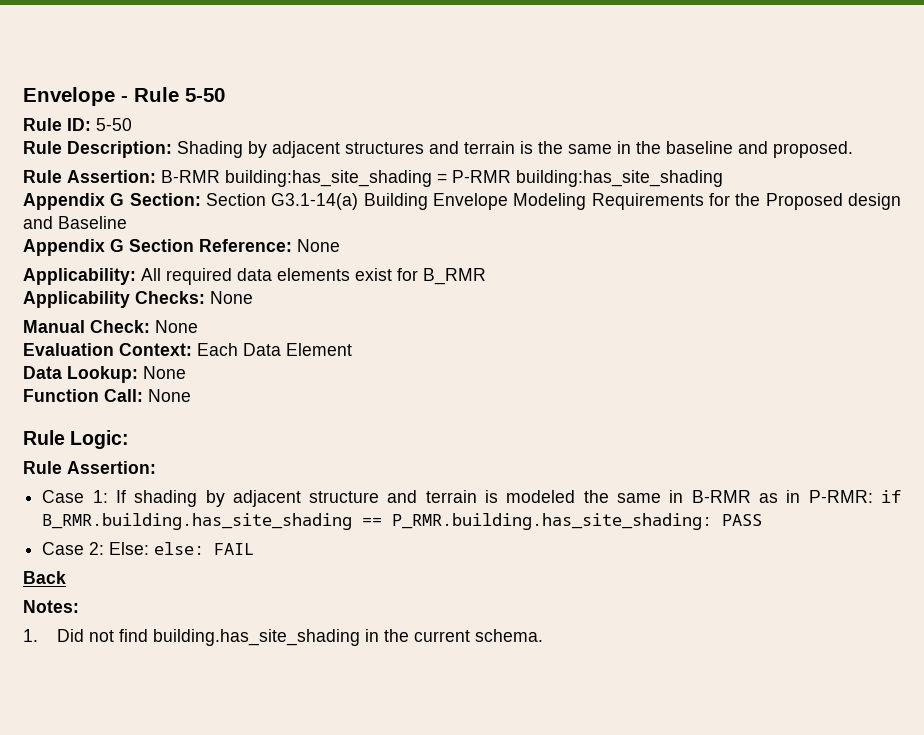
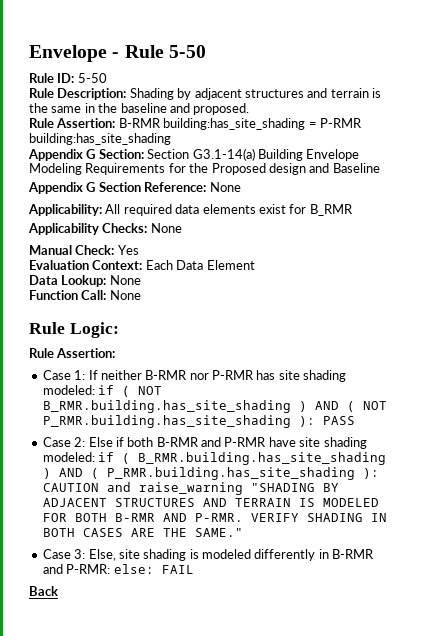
[90,320,198,333] Check: None -> [75,245,139,255] Check: Yes
[134,490,902,507] [42,513,763,530] [42,542,255,555] [23,571,66,584] [23,600,79,613] [23,629,544,646] shading by adjacent structure and terrain is modeled the same in B-RMR as in P-RMR: if B_RMR.building.has_site_shading == P_RMR.building.has_site_shading: PASS // Case 2: Else: else: FAIL // Back // Notes: // 1. Did not find building.has_site_shading in the current schema. -> [100,370,347,382] [42,385,163,397] [42,400,387,413] [42,415,355,428] [42,437,367,449] [42,452,387,465] [42,467,379,480] [42,482,339,495] [42,498,379,507] [42,513,387,522] [42,528,243,537] [42,549,375,561] [42,564,194,574] [29,586,58,596] neither B-RMR nor P-RMR has site shading modeled: if ( NOT B_RMR.building.has_site_shading ) AND ( NOT P_RMR.building.has_site_shading ): PASS // Case 2: Else if both B-RMR and P-RMR have site shading modeled: if ( B_RMR.building.has_site_shading ) AND ( P_RMR.building.has_site_shading ): CAUTION and raise_warning "SHADING BY ADJACENT STRUCTURES AND TERRAIN IS MODELED FOR BOTH B-RMR AND P-RMR. VERIFY SHADING IN BOTH CASES ARE THE SAME." // Case 3: Else, site shading is modeled differently in B-RMR and P-RMR: else: FAIL // Back

